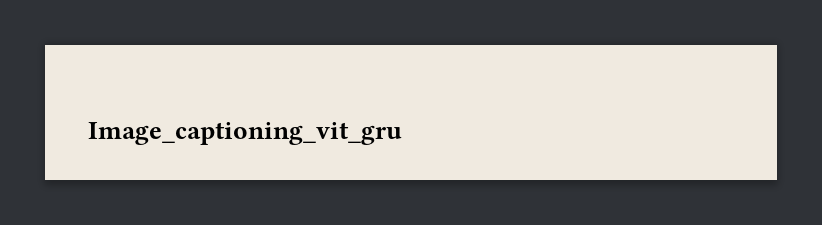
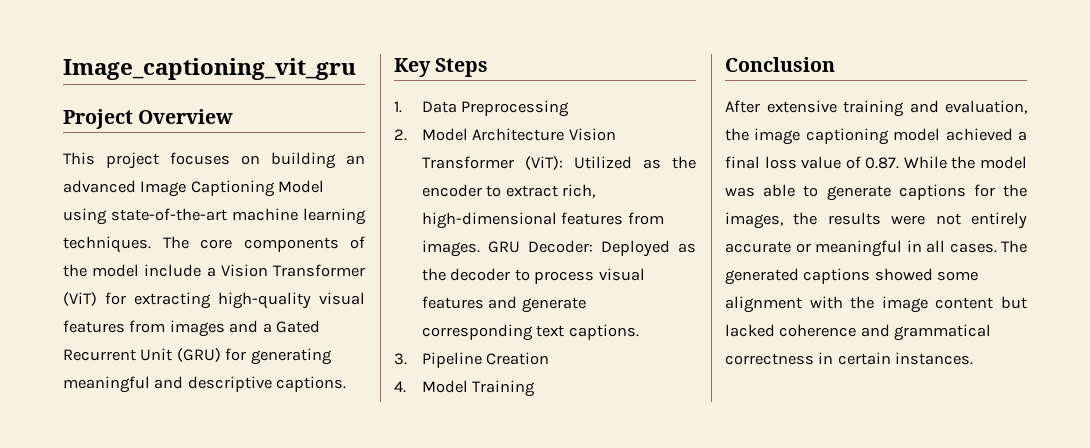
(402, 133) none -> [63,109,234,129] [63,152,365,169] [63,180,325,197] [63,208,366,225] [63,236,365,253] [63,264,366,277] [63,292,365,309] [63,320,321,337] [63,348,332,365] [63,376,347,393] [394,58,489,77] [394,100,570,117] [394,128,616,141] [421,156,696,170] [421,184,596,198] [421,212,664,229] [421,240,696,257] [421,268,645,284] [421,296,586,313] [421,324,639,341] [394,352,550,368] [394,380,536,397] [725,57,835,72] [725,100,1027,117] [725,128,1027,145] [725,156,1027,169] [725,184,1027,201] [725,212,1027,229] [725,240,1027,257] [725,268,979,285] [725,296,1027,313] [725,324,992,341] [725,352,974,365] // Project Overview // This project focuses on building an advanced Image Captioning Model using state-of-the-art machine learning techniques. The core components of the model include a Vision Transformer (ViT) for extracting high-quality visual features from images and a Gated Recurrent Unit (GRU) for generating meaningful and descriptive captions. // Key Steps // 1. Data Preprocessing // 2. Model Architecture Vision Transformer (ViT): Utilized as the encoder to extract rich, high-dimensional features from images. GRU Decoder: Deployed as the decoder to process visual features and generate corresponding text captions. // 3. Pipeline Creation // 4. Model Training // Conclusion // After extensive training and evaluation, the image captioning model achieved a final loss value of 0.87. While the model was able to generate captions for the images, the results were not entirely accurate or meaningful in all cases. The generated captions showed some alignment with the image content but lacked coherence and grammatical correctness in certain instances.

